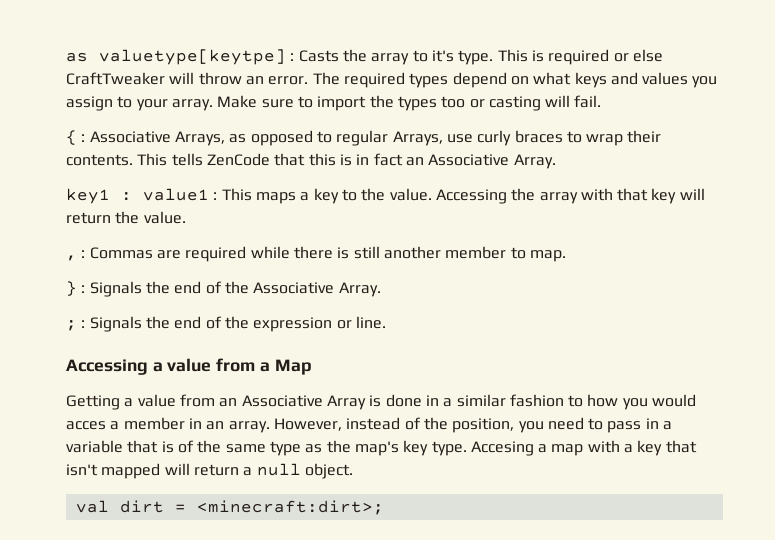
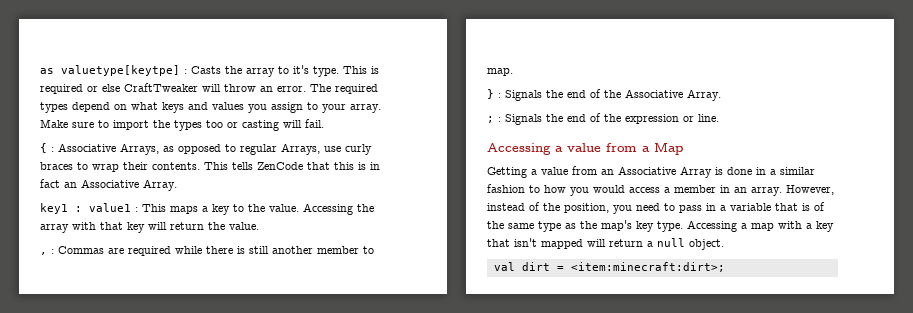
[66,421,106,430] acces -> [629,187,660,193] access
[470,441,534,456] Accesing -> [687,220,737,232] Accessing
[196,500,384,515] <minecraft:dirt>; -> [570,262,725,272] <item:minecraft:dirt>;

